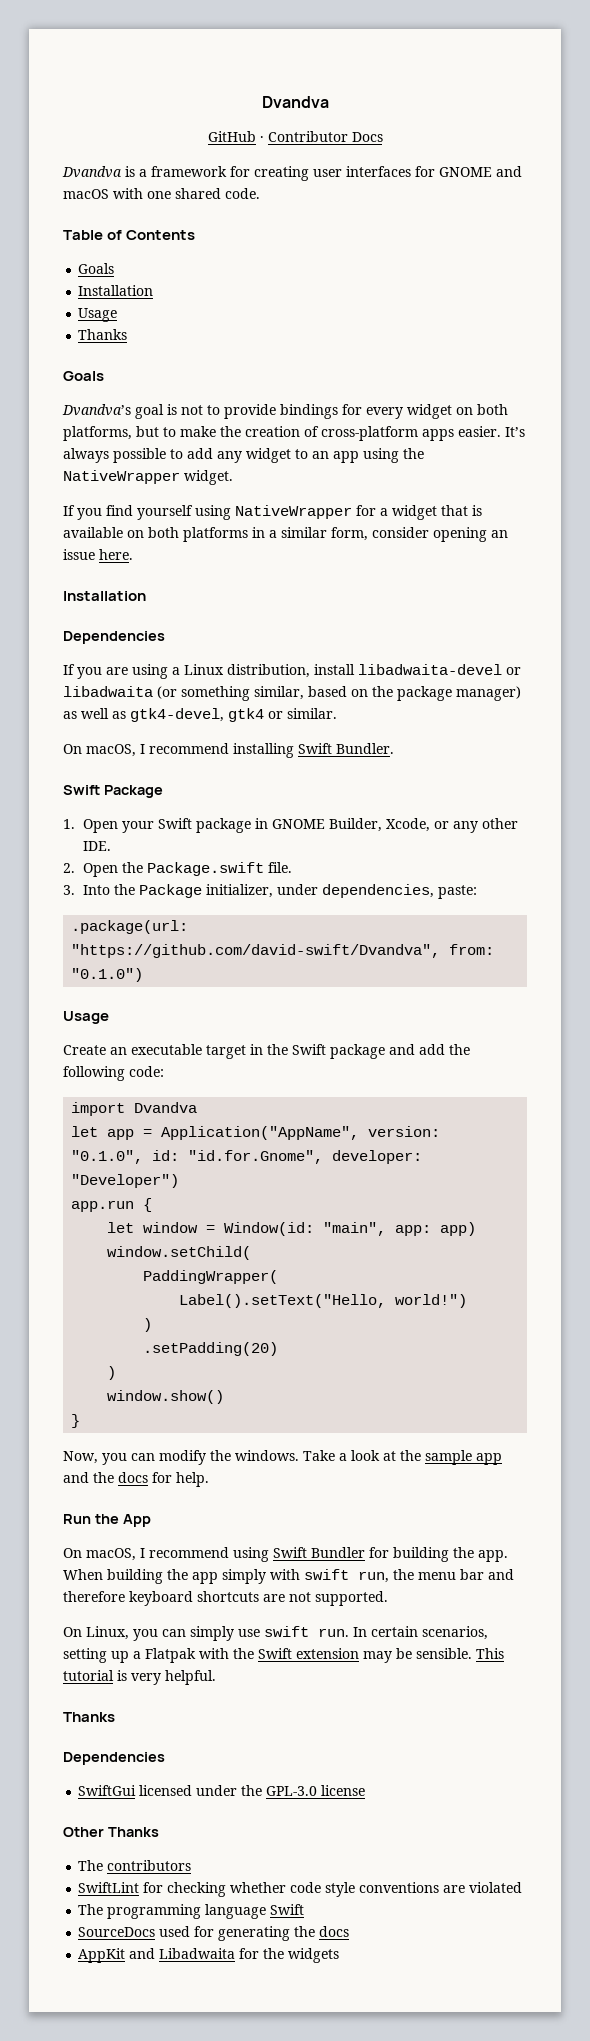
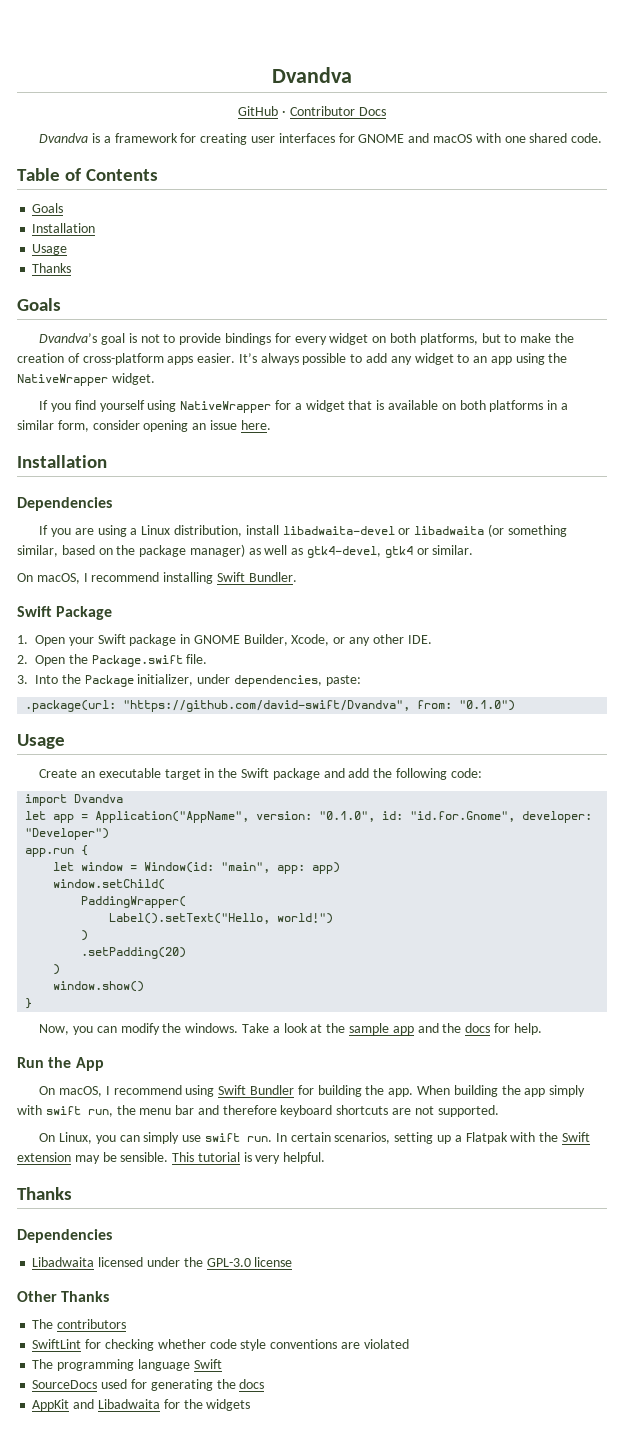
[78,1785,137,1796] SwiftGui -> [32,1257,95,1267] Libadwaita

